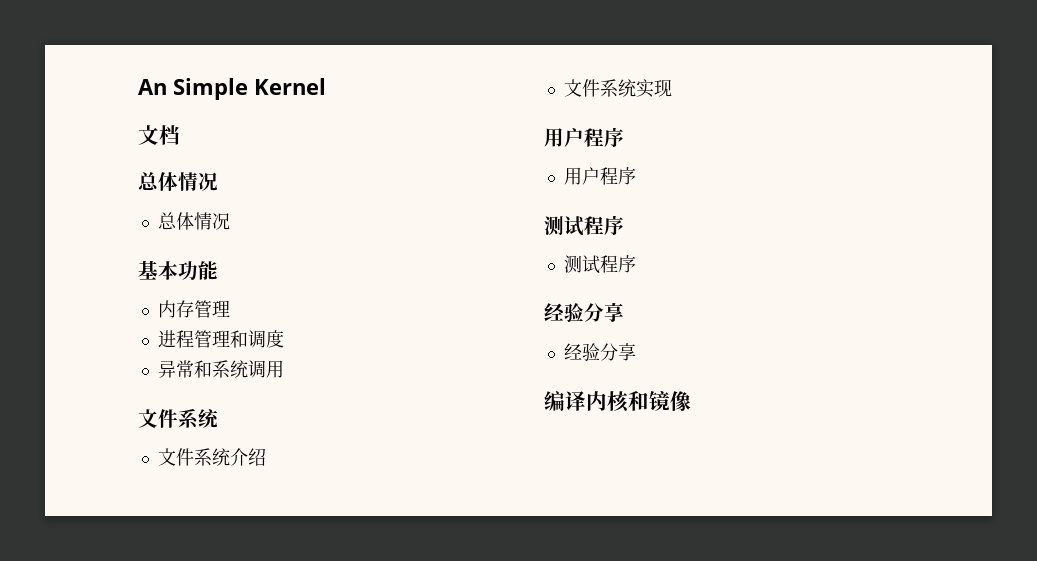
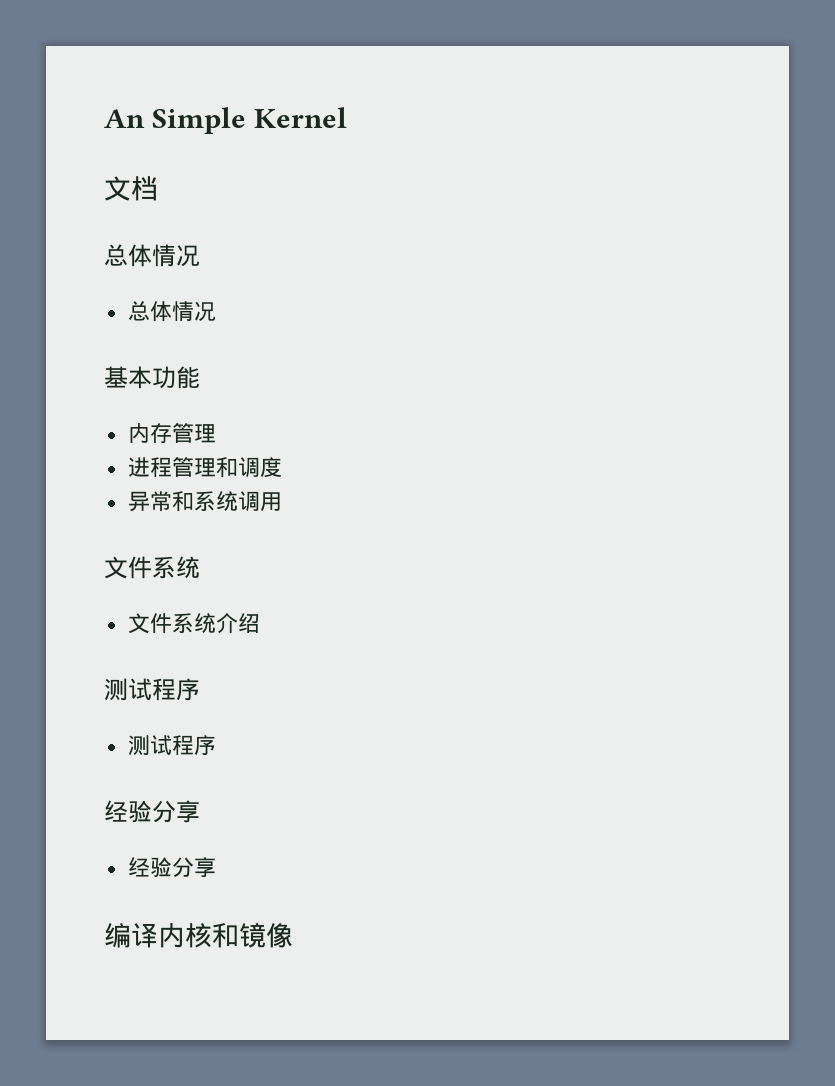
[563,79,672,98] [544,127,624,147] [563,167,636,185] // 文件系统实现 // 用户程序 // 用户程序 -> (260, 623) none

